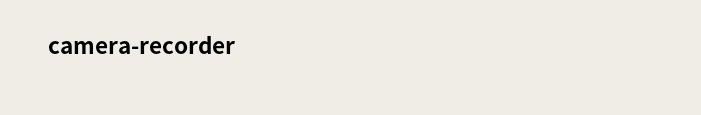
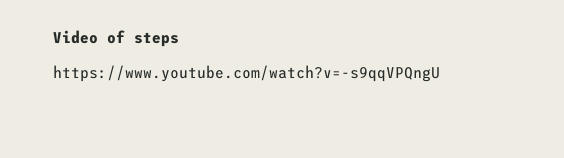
[48,35,235,54] camera-recorder -> [53,30,179,47] [53,65,440,82] Video of steps // https://www.youtube.com/watch?v=-s9qqVPQngU

